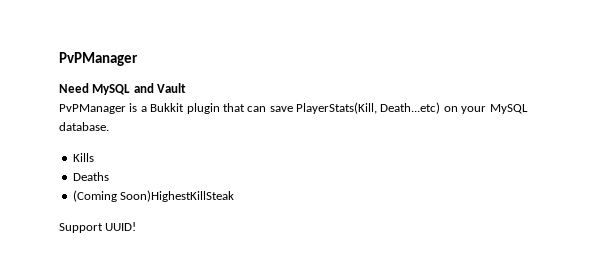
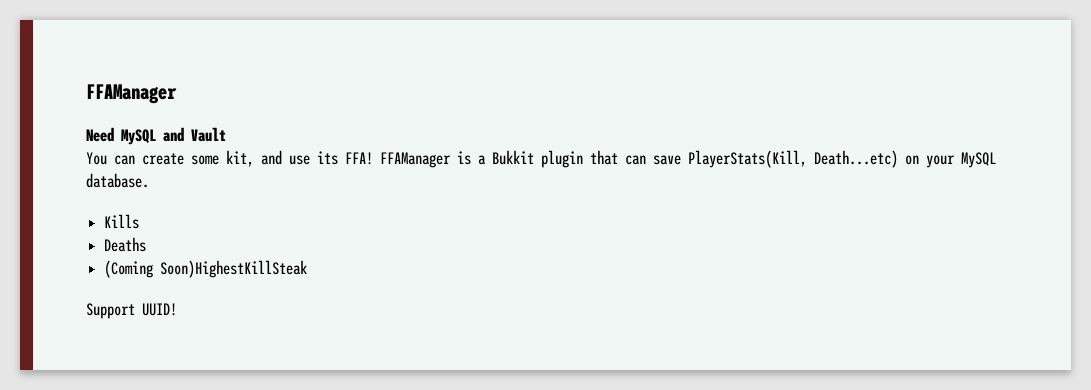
[59,52,138,66] PvPManager -> [86,84,177,104] FFAManager
[59,104,126,114] PvPManager -> [86,150,451,168] You can create some kit, and use its FFA! FFAManager

